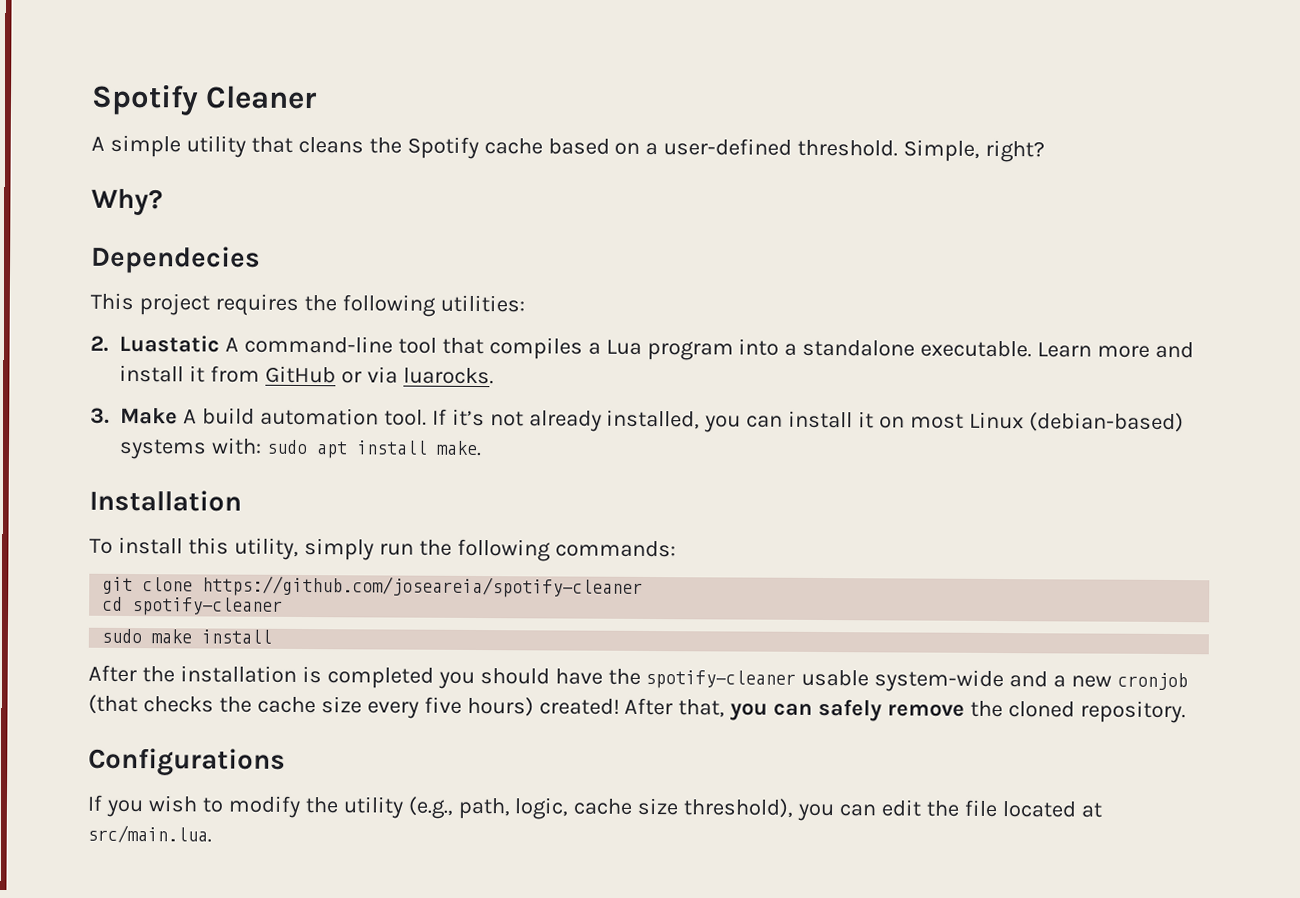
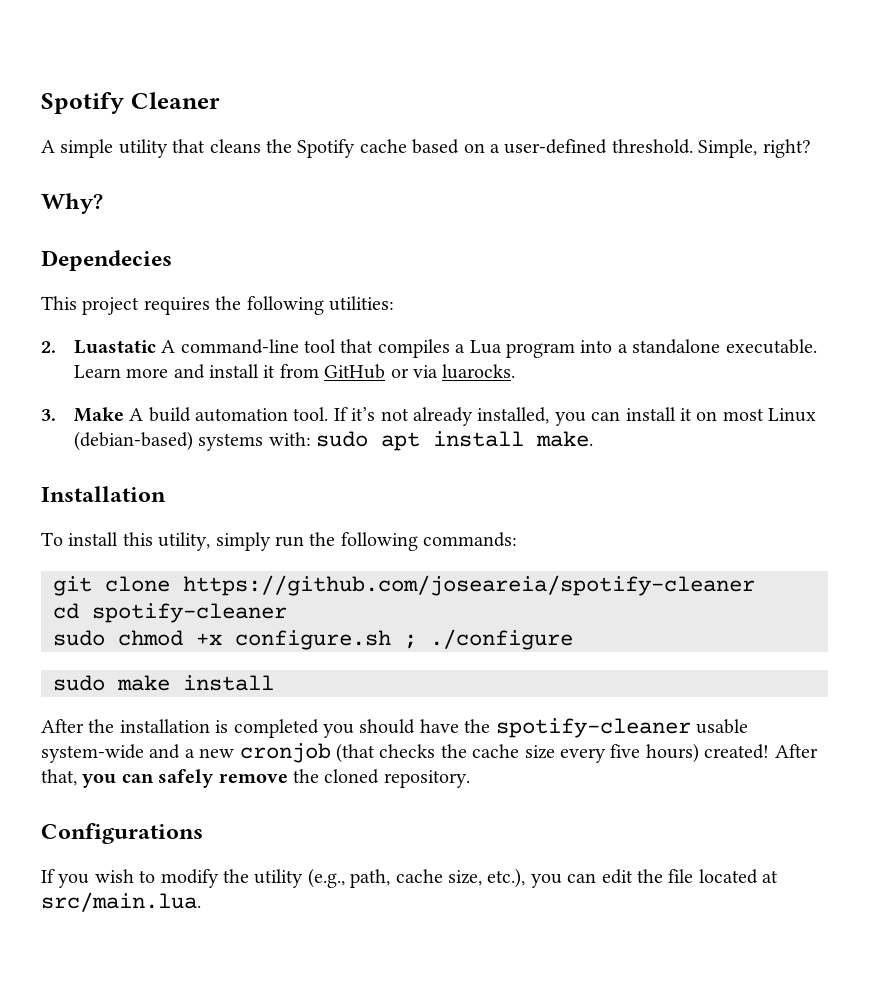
(284, 606) none -> [53,629,573,650] // sudo chmod +x configure.sh ; ./configure
[514,797,794,820] logic, cache size threshold), -> [395,868,526,888] cache size, etc.),

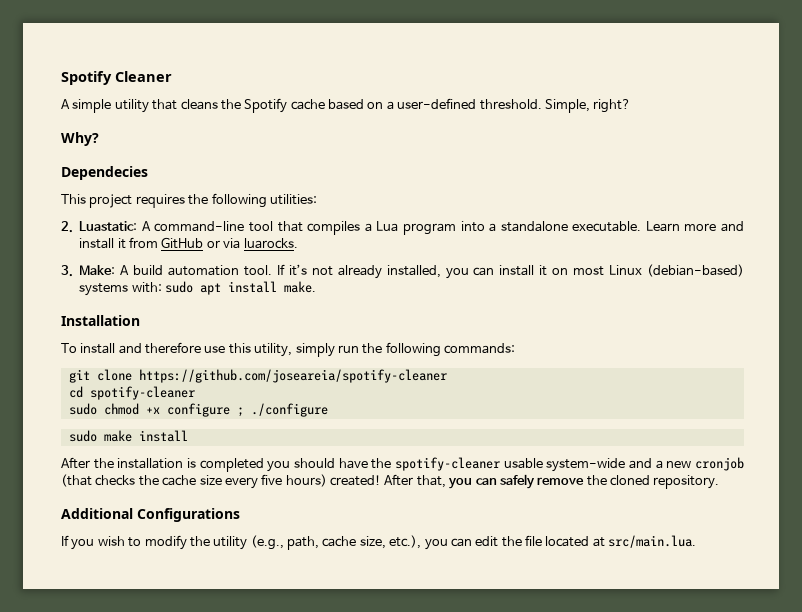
[73,340,156,354] Luastatic -> [79,221,138,231] Luastatic:
[73,407,124,422] Make -> [79,265,116,275] Make:
(119, 539) none -> [118,342,226,354] and therefore use
[235,630,391,650] configure.sh -> [166,403,230,417] configure
(470, 779) none -> [61,508,133,519] Additional

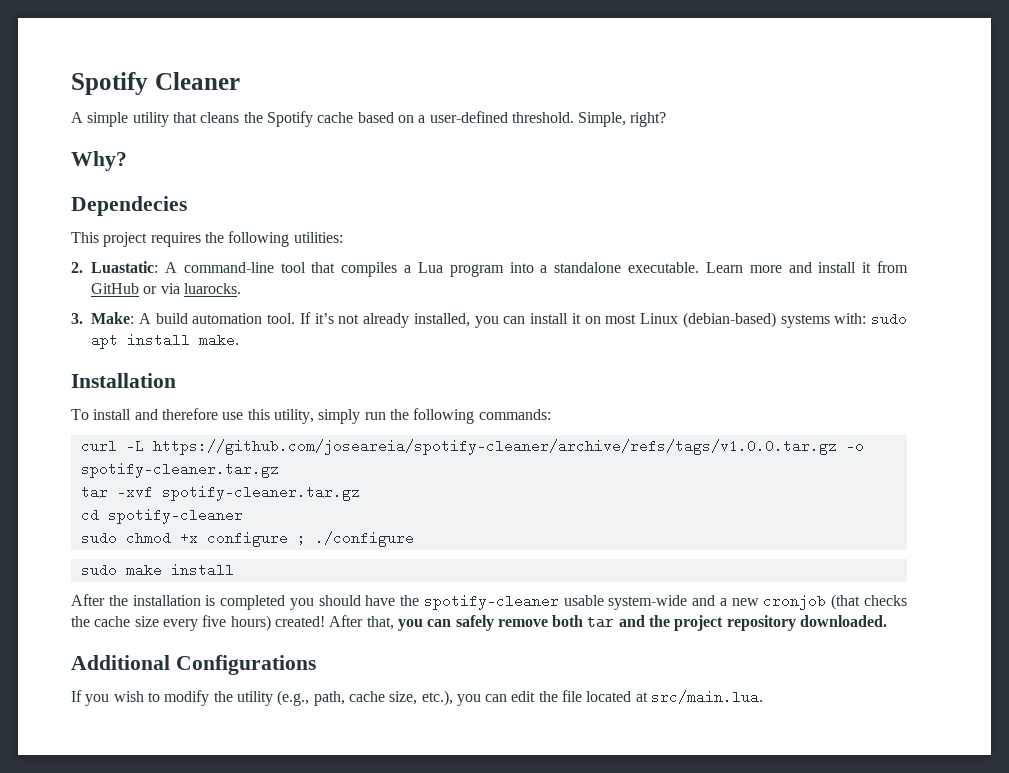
[68,369,447,383] git clone https://github.com/joseareia/spotify-cleaner -> [80,439,864,455] [80,462,279,478] [80,485,360,501] curl -L https://github.com/joseareia/spotify-cleaner/archive/refs/tags/v1.0.0.tar.gz -o spotify-cleaner.tar.gz // tar -xvf spotify-cleaner.tar.gz
[586,475,720,489] the cloned repository. -> [552,615,888,631] both tar and the project repository downloaded.

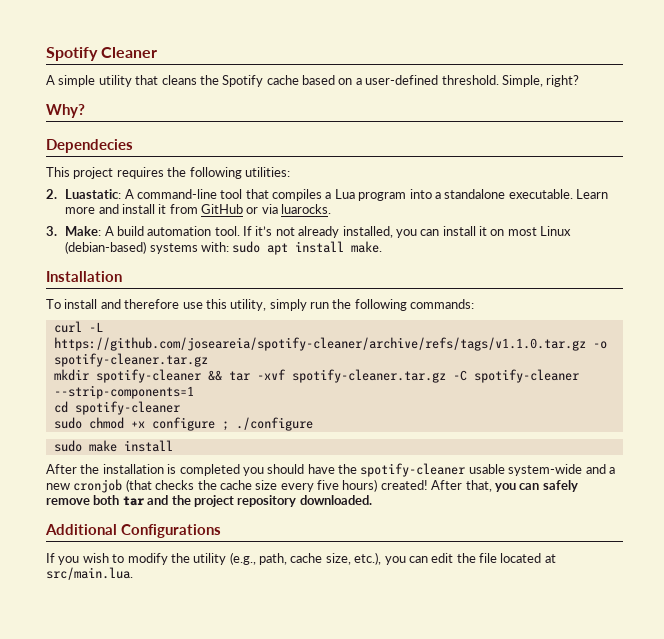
[152,439,837,455] https://github.com/joseareia/spotify-cleaner/archive/refs/tags/v1.0.0.tar.gz -> [53,337,586,351] https://github.com/joseareia/spotify-cleaner/archive/refs/tags/v1.1.0.tar.gz
(279, 470) none -> [53,369,222,383] mkdir spotify-cleaner &&
(360, 493) none -> [452,369,579,383] [53,385,194,399] -C spotify-cleaner --strip-components=1

